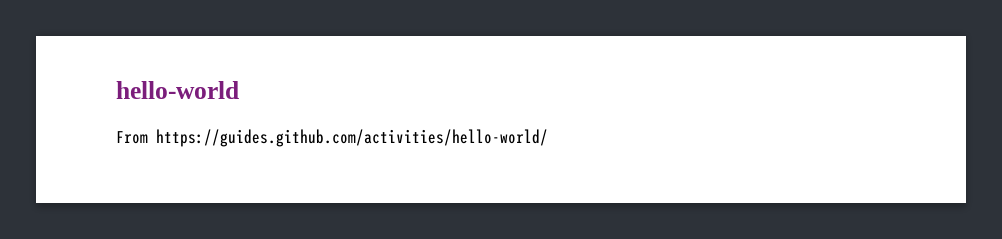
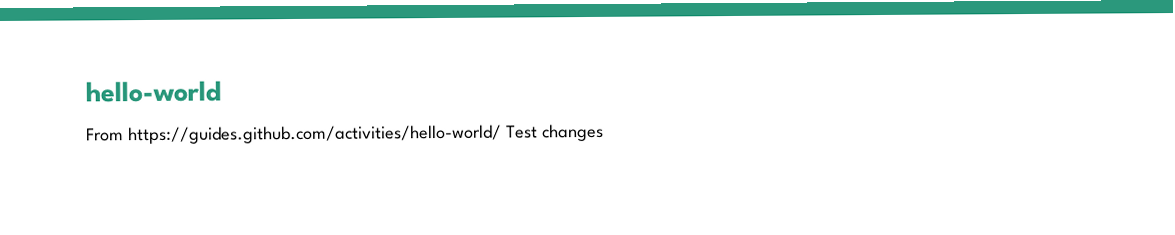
(548, 138) none -> [505,123,604,142] Test changes

